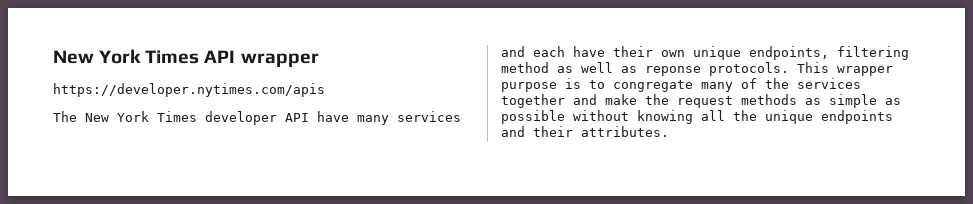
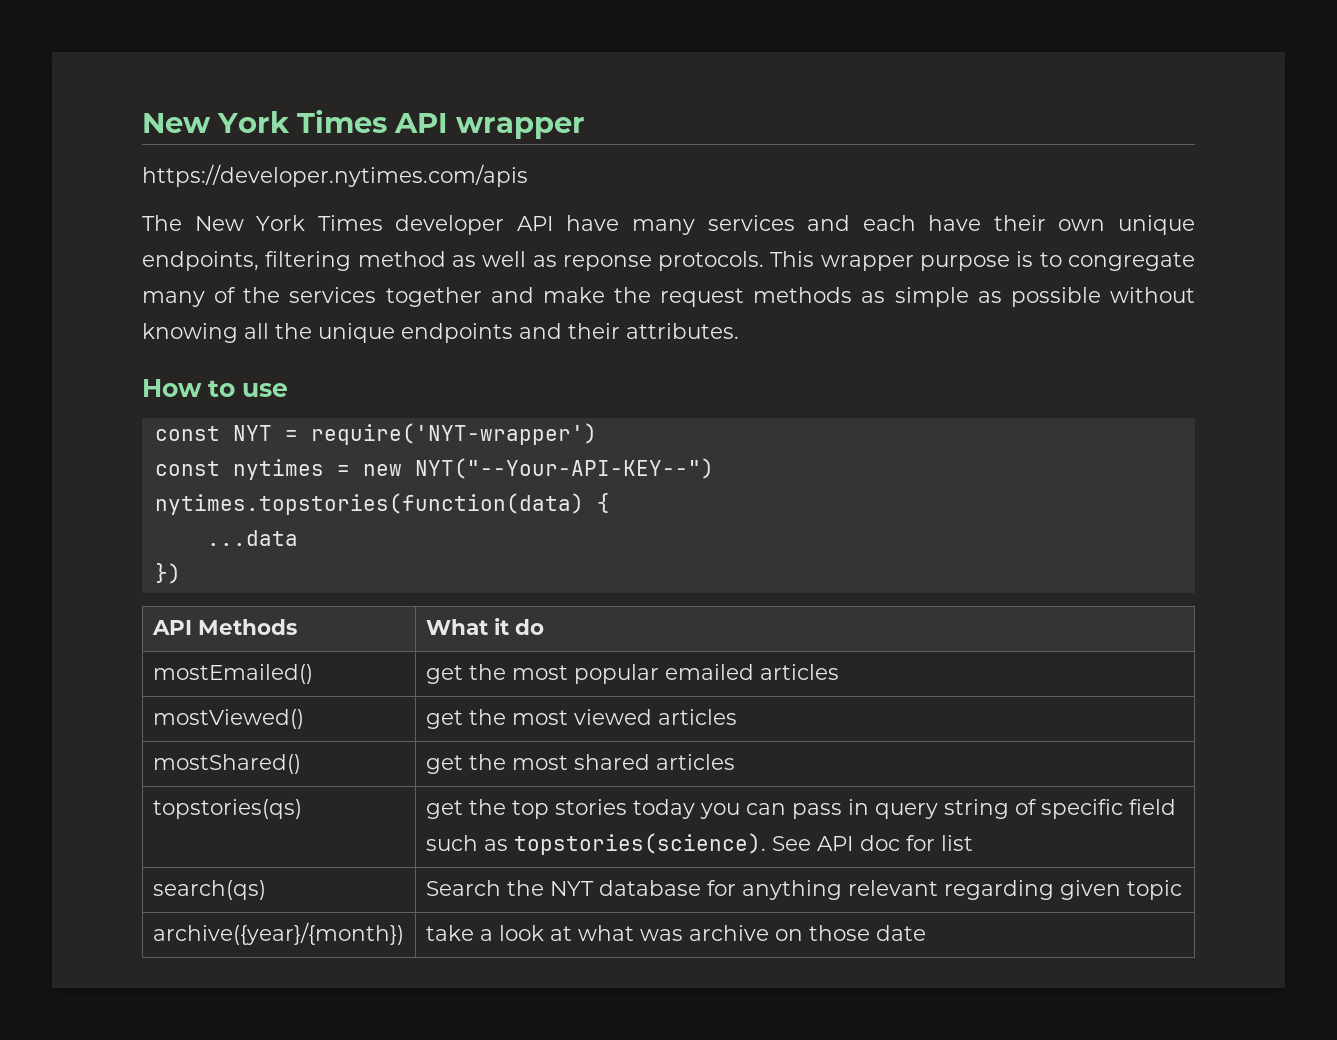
(669, 131) none -> [142,379,288,397] [154,423,597,445] [154,458,714,480] [154,493,610,515] [206,530,298,546] [154,563,181,584] [151,619,297,635] [425,618,544,635] [152,664,313,684] [425,664,839,684] [152,709,304,729] [425,709,737,729] [152,754,301,774] [425,754,735,774] [152,799,302,819] [425,799,1176,819] [425,833,973,855] [152,880,266,900] [425,880,1182,900] [152,922,404,945] [425,925,926,941] // How to use // const NYT = require('NYT-wrapper') // const nytimes = new NYT("--Your-API-KEY--") // nytimes.topstories(function(data) { // ...data // }) // API Methods | What it do // mostEmailed() | get the most popular emailed articles // mostViewed() | get the most viewed articles // mostShared() | get the most shared articles // topstories(qs) | get the top stories today you can pass in query string of specific field such as topstories(science). See API doc for list // search(qs) | Search the NYT database for anything relevant regarding given topic // archive({year}/{month}) | take a look at what was archive on those date

